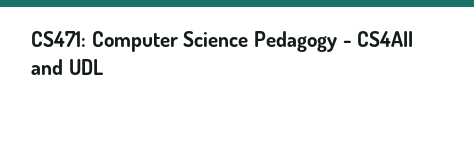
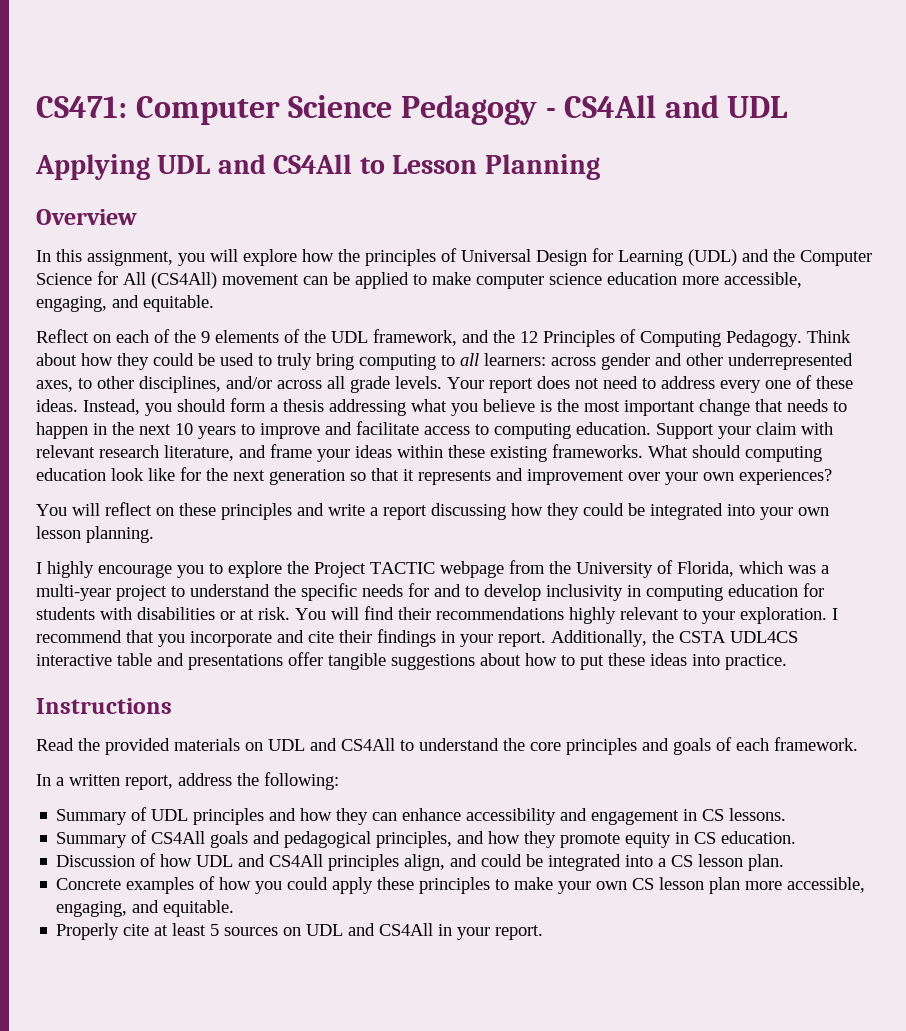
(103, 67) none -> [35,154,600,180] [36,209,137,225] [36,248,872,266] [36,271,802,289] [36,295,214,312] [36,329,851,347] [36,353,853,370] [36,375,853,393] [36,398,847,416] [36,421,833,439] [36,444,822,462] [36,467,832,485] [36,502,829,520] [36,526,154,543] [36,560,829,578] [36,583,824,601] [36,606,838,624] [36,629,798,647] [36,652,787,670] [36,698,172,714] [36,737,858,755] [36,772,339,790] [56,807,787,825] [56,830,797,848] [56,853,785,871] [56,876,866,894] [56,900,235,917] [56,923,544,940] // Applying UDL and CS4All to Lesson Planning // Overview // In this assignment, you will explore how the principles of Universal Design for Learning (UDL) and the Computer Science for All (CS4All) movement can be applied to make computer science education more accessible, engaging, and equitable. // Reflect on each of the 9 elements of the UDL framework, and the 12 Principles of Computing Pedagogy. Think about how they could be used to truly bring computing to all learners: across gender and other underrepresented axes, to other disciplines, and/or across all grade levels. Your report does not need to address every one of these ideas. Instead, you should form a thesis addressing what you believe is the most important change that needs to happen in the next 10 years to improve and facilitate access to computing education. Support your claim with relevant research literature, and frame your ideas within these existing frameworks. What should computing education look like for the next generation so that it represents and improvement over your own experiences? // You will reflect on these principles and write a report discussing how they could be integrated into your own lesson planning. // I highly encourage you to explore the Project TACTIC webpage from the University of Florida, which was a multi-year project to understand the specific needs for and to develop inclusivity in computing education for students with disabilities or at risk. You will find their recommendations highly relevant to your exploration. I recommend that you incorporate and cite their findings in your report. Additionally, the CSTA UDL4CS interactive table and presentations offer tangible suggestions about how to put these ideas into practice. // Instructions // Read the provided materials on UDL and CS4All to understand the core principles and goals of each framework. // In a written report, address the following: // Summary of UDL principles and how they can enhance accessibility and engagement in CS lessons. // Summary of CS4All goals and pedagogical principles, and how they promote equity in CS education. // Discussion of how UDL and CS4All principles align, and could be integrated into a CS lesson plan. // Concrete examples of how you could apply these principles to make your own CS lesson plan more accessible, engaging, and equitable. // Properly cite at least 5 sources on UDL and CS4All in your report.

